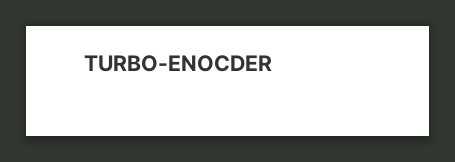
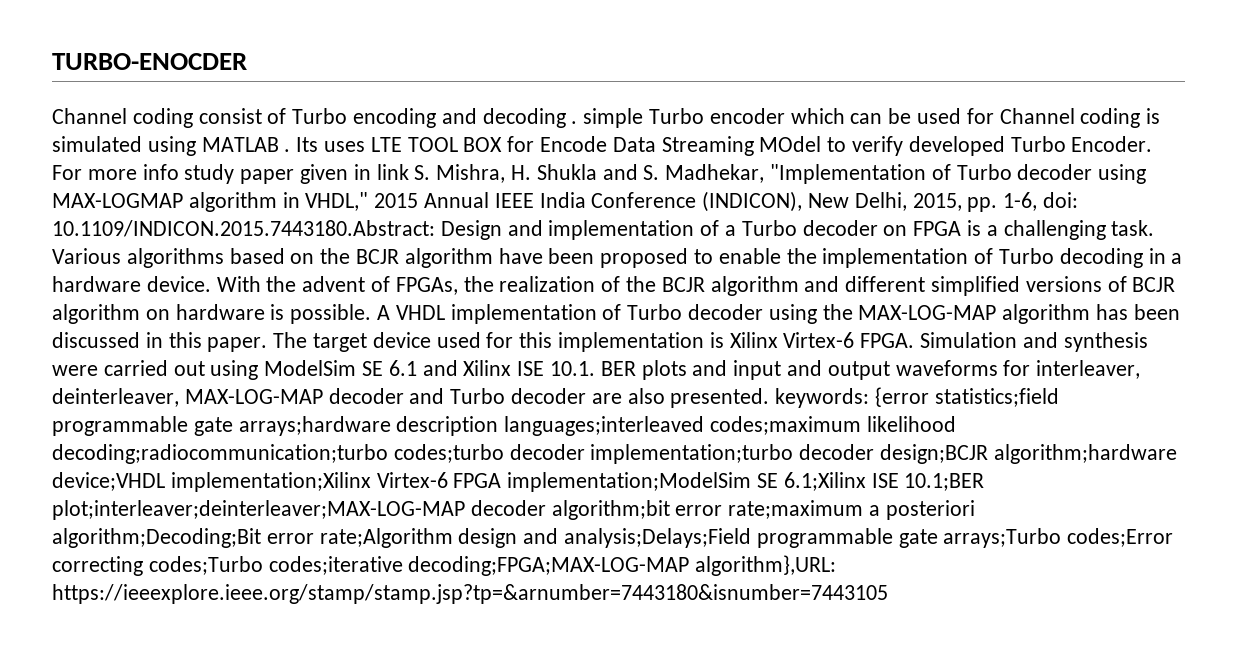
(272, 63) none -> [52,108,1161,128] [52,136,1153,156] [52,164,1147,184] [52,191,1079,212] [52,220,1155,240] [52,248,1183,268] [52,276,1176,296] [52,304,1180,324] [52,332,1148,352] [52,360,1141,380] [52,387,1059,408] [52,416,956,436] [52,444,1177,464] [52,472,985,492] [52,500,975,520] [52,528,1174,548] [52,555,837,576] [52,584,888,604] // Channel coding consist of Turbo encoding and decoding . simple Turbo encoder which can be used for Channel coding is simulated using MATLAB . Its uses LTE TOOL BOX for Encode Data Streaming MOdel to verify developed Turbo Encoder. For more info study paper given in link S. Mishra, H. Shukla and S. Madhekar, "Implementation of Turbo decoder using MAX-LOGMAP algorithm in VHDL," 2015 Annual IEEE India Conference (INDICON), New Delhi, 2015, pp. 1-6, doi: 10.1109/INDICON.2015.7443180.Abstract: Design and implementation of a Turbo decoder on FPGA is a challenging task. Various algorithms based on the BCJR algorithm have been proposed to enable the implementation of Turbo decoding in a hardware device. With the advent of FPGAs, the realization of the BCJR algorithm and different simplified versions of BCJR algorithm on hardware is possible. A VHDL implementation of Turbo decoder using the MAX-LOG-MAP algorithm has been discussed in this paper. The target device used for this implementation is Xilinx Virtex-6 FPGA. Simulation and synthesis were carried out using ModelSim SE 6.1 and Xilinx ISE 10.1. BER plots and input and output waveforms for interleaver, deinterleaver, MAX-LOG-MAP decoder and Turbo decoder are also presented. keywords: {error statistics;field programmable gate arrays;hardware description languages;interleaved codes;maximum likelihood decoding;radiocommunication;turbo codes;turbo decoder implementation;turbo decoder design;BCJR algorithm;hardware device;VHDL implementation;Xilinx Virtex-6 FPGA implementation;ModelSim SE 6.1;Xilinx ISE 10.1;BER plot;interleaver;deinterleaver;MAX-LOG-MAP decoder algorithm;bit error rate;maximum a posteriori algorithm;Decoding;Bit error rate;Algorithm design and analysis;Delays;Field programmable gate arrays;Turbo codes;Error correcting codes;Turbo codes;iterative decoding;FPGA;MAX-LOG-MAP algorithm},URL: https://ieeexplore.ieee.org/stamp/stamp.jsp?tp=&arnumber=7443180&isnumber=7443105

